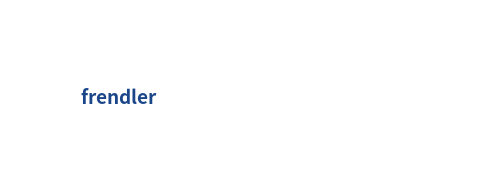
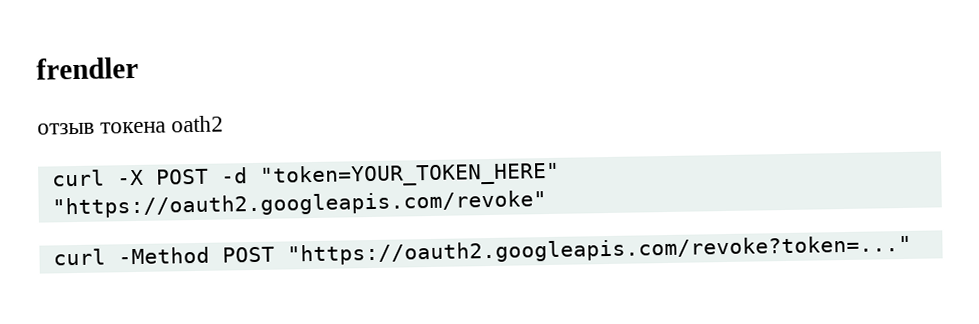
(157, 96) none -> [37,115,225,135] [51,161,560,188] [51,190,547,219] [52,234,912,266] // отзыв токена oath2 // curl -X POST -d "token=YOUR_TOKEN_HERE" "https://oauth2.googleapis.com/revoke" // curl -Method POST "https://oauth2.googleapis.com/revoke?token=..."

